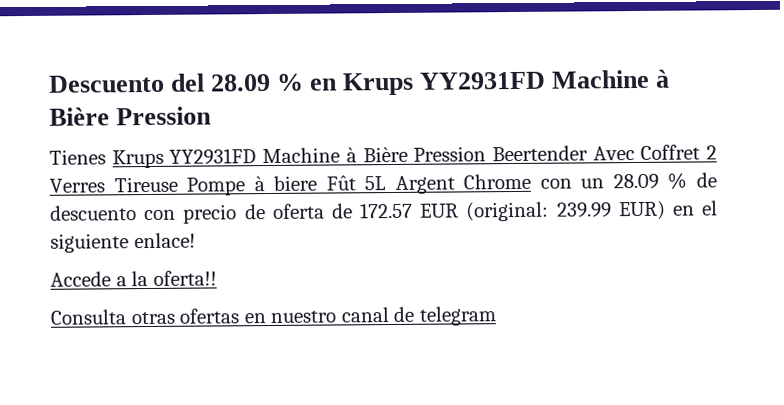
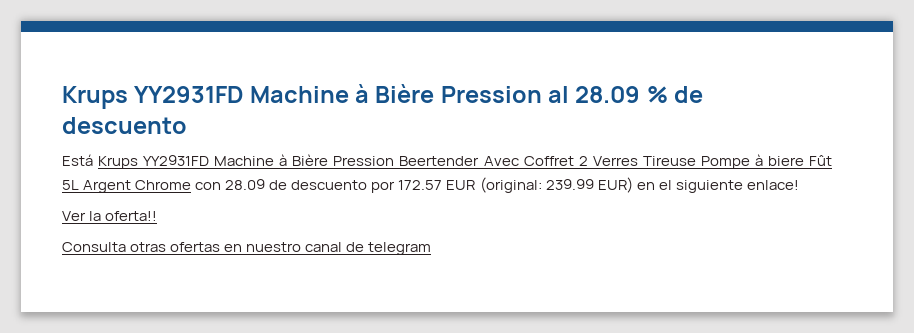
[48,69,671,96] [49,106,213,126] [49,149,106,165] Descuento del 28.09 % en Krups YY2931FD Machine à Bière Pression // Tienes -> [62,84,704,109] [62,117,187,134] [62,154,93,166] Krups YY2931FD Machine à Bière Pression al 28.09 % de descuento // Está
[580,172,718,190] [50,203,353,224] un 28.09 % de descuento con precio de oferta de -> [225,179,396,193] 28.09 de descuento por
[50,271,127,287] Accede a -> [62,211,86,221] Ver

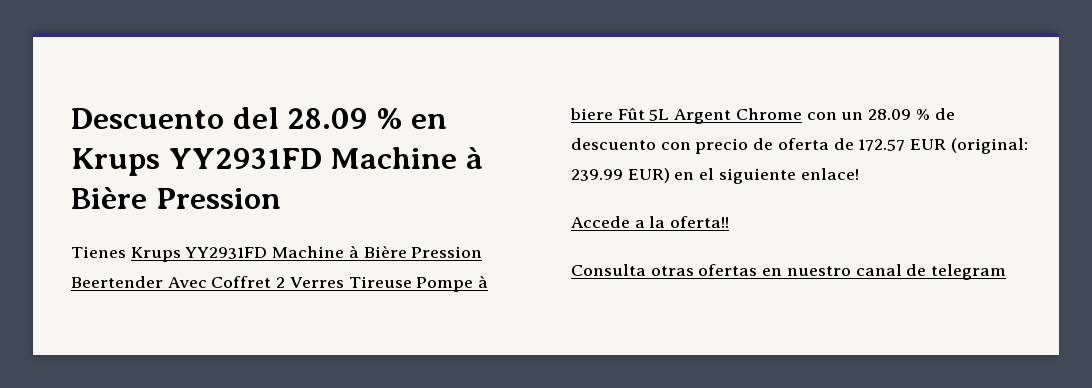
[62,84,704,109] [62,117,187,134] [62,154,93,166] Krups YY2931FD Machine à Bière Pression al 28.09 % de descuento // Está -> [71,107,448,129] [71,147,483,176] [71,187,281,209] [71,246,126,258] Descuento del 28.09 % en Krups YY2931FD Machine à Bière Pression // Tienes
[225,179,396,193] 28.09 de descuento por -> [841,108,955,120] [571,138,854,154] un 28.09 % de descuento con precio de oferta de
[62,211,86,221] Ver -> [571,216,645,228] Accede a

